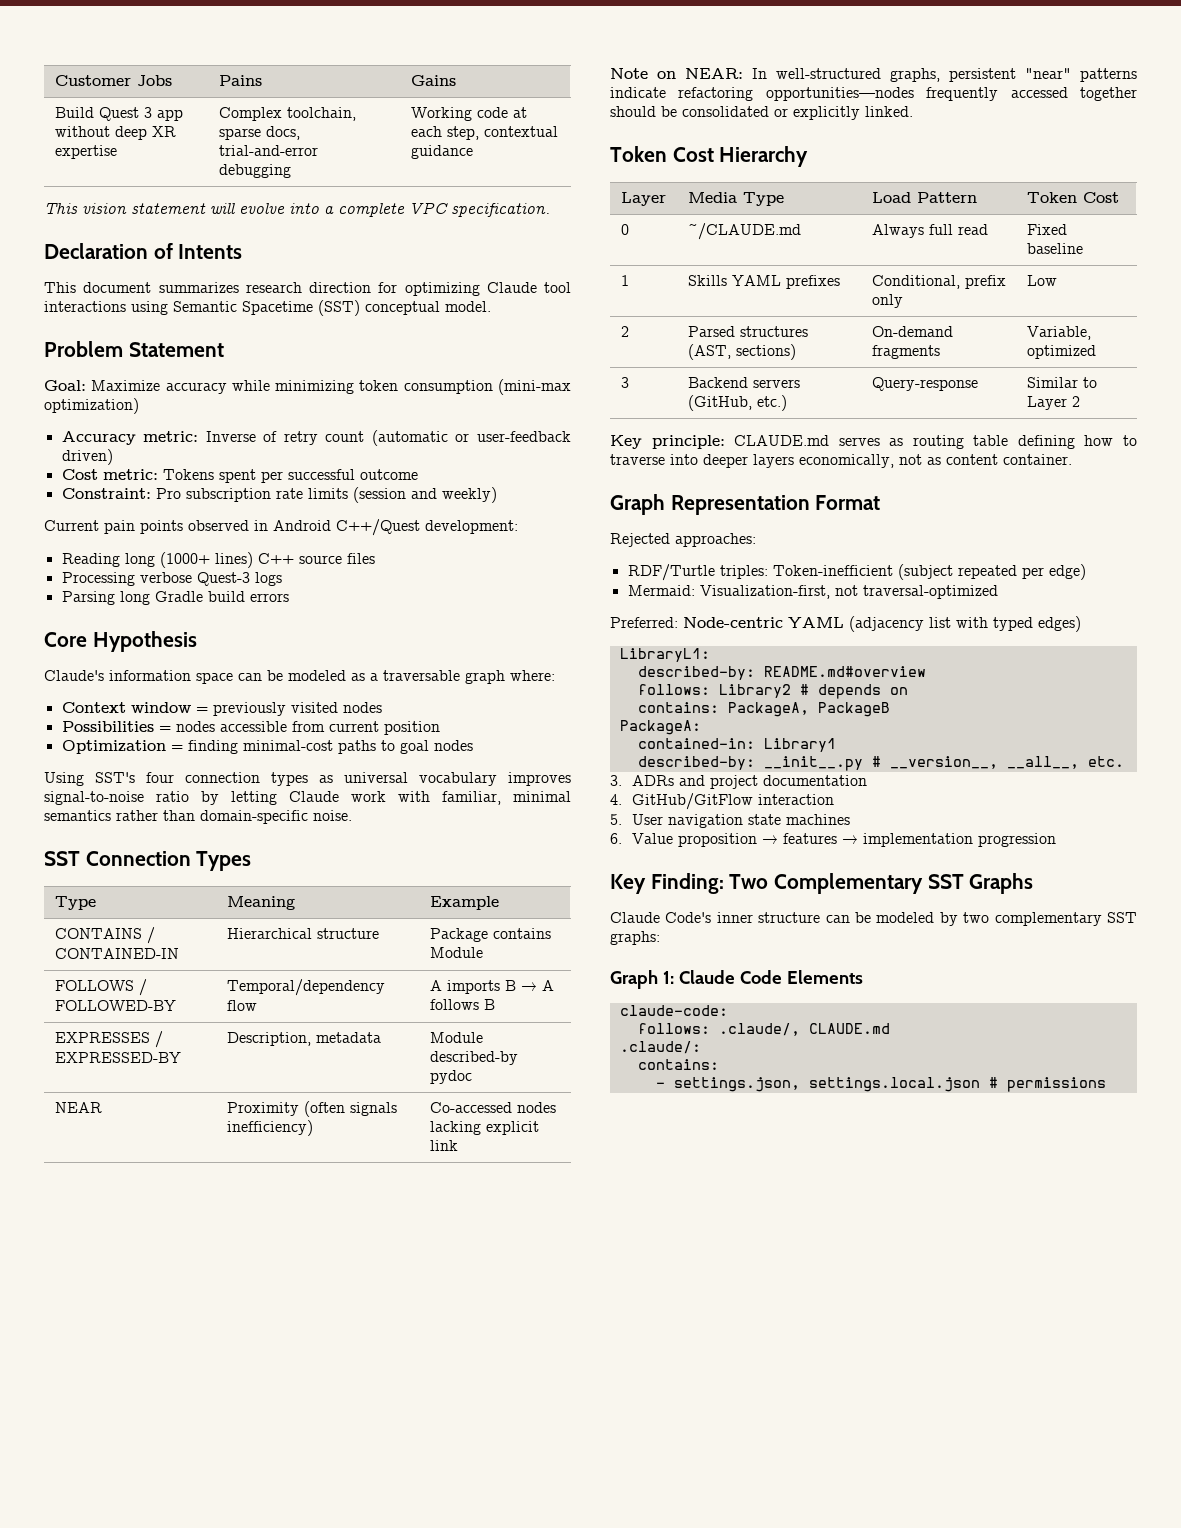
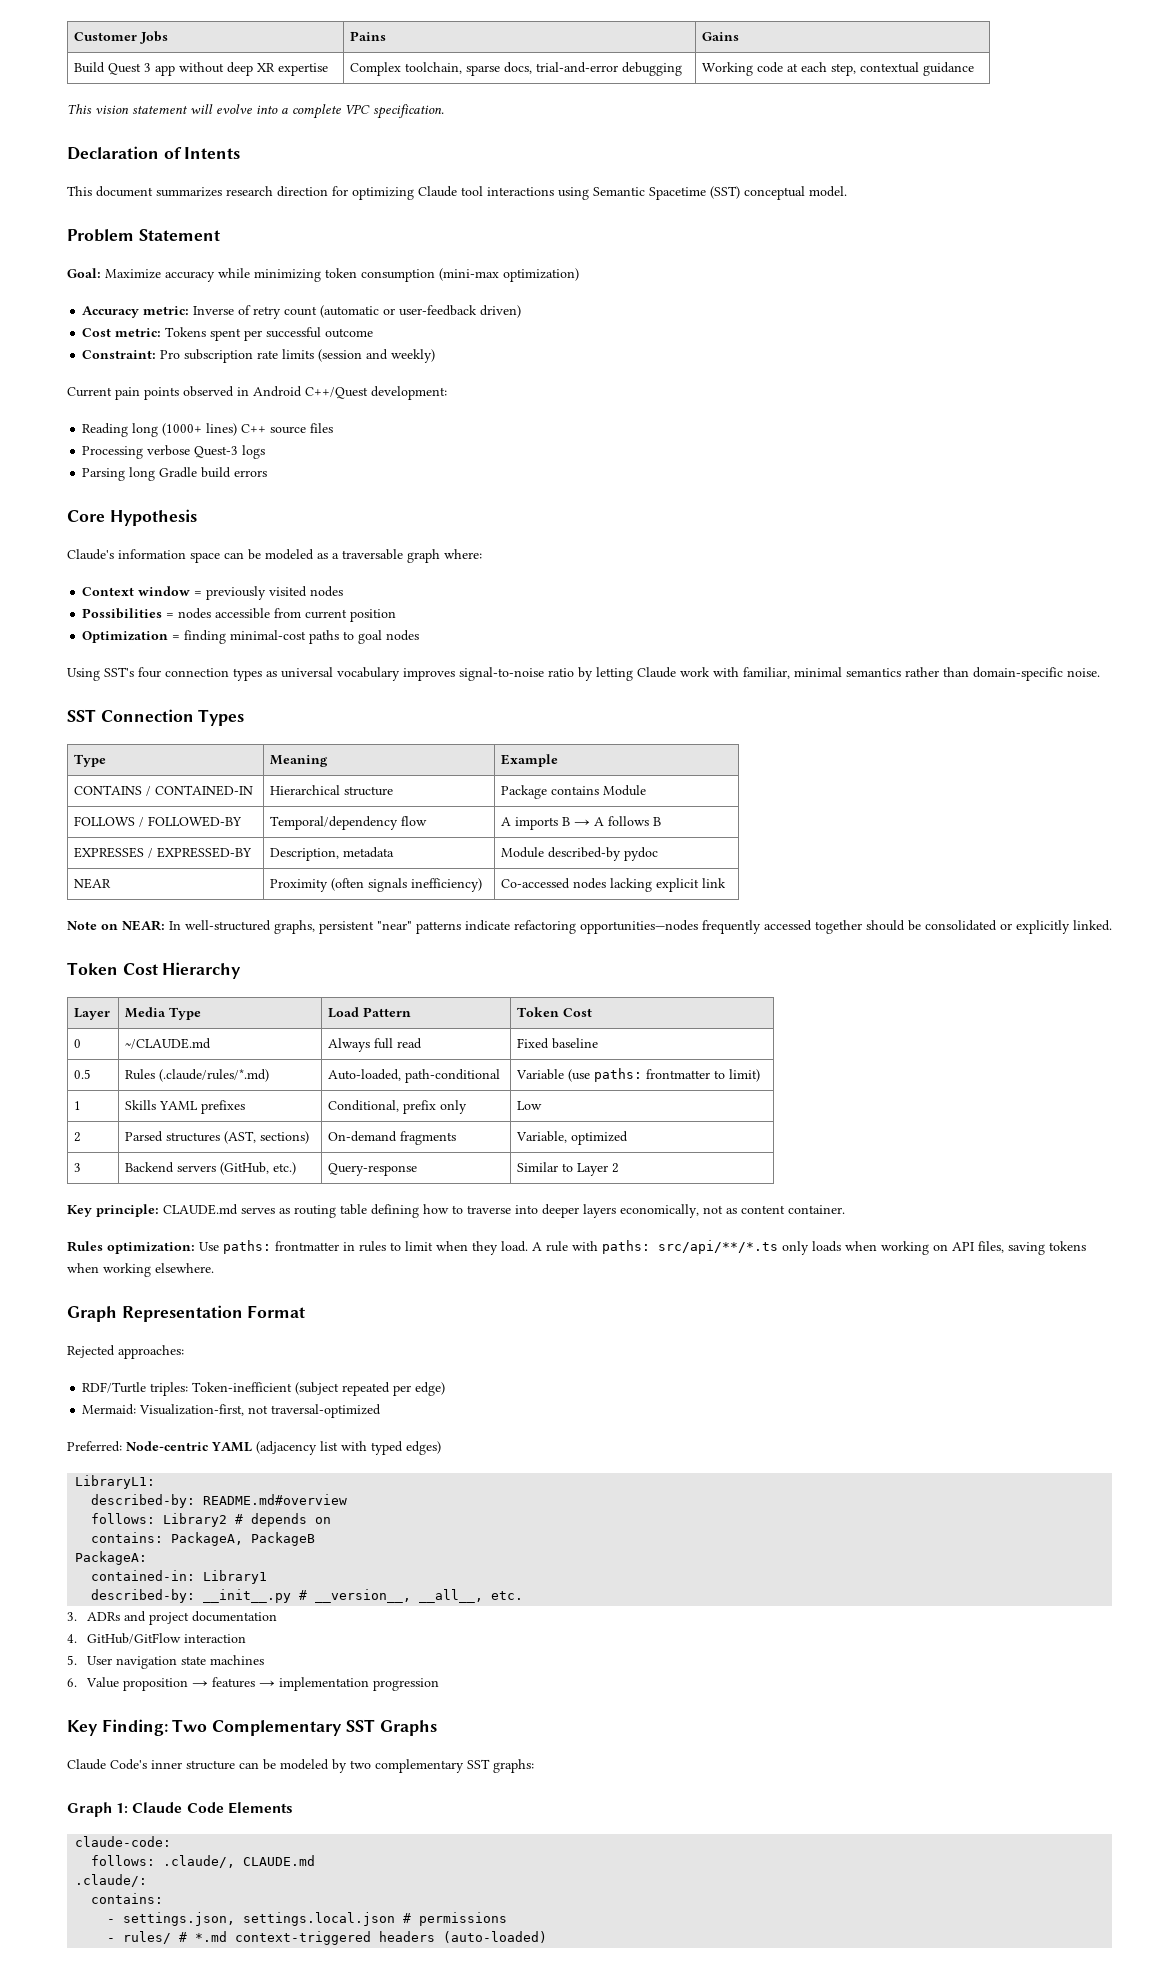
(1083, 248) none -> [74,1069,92,1079] [125,1069,270,1082] [328,1069,501,1083] [516,1068,761,1082] // 0.5 | Rules (.claude/rules/*.md) | Auto-loaded, path-conditional | Variable (use paths: frontmatter to limit)
(1072, 459) none -> [67,1240,1086,1255] [67,1263,214,1277] // Rules optimization: Use paths: frontmatter in rules to limit when they load. A rule with paths: src/api/**/*.ts only loads when working on API files, saving tokens when working elsewhere.
(1106, 1084) none -> [107,1931,548,1945] // - rules/ # *.md context-triggered headers (auto-loaded)

